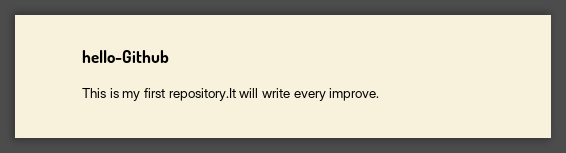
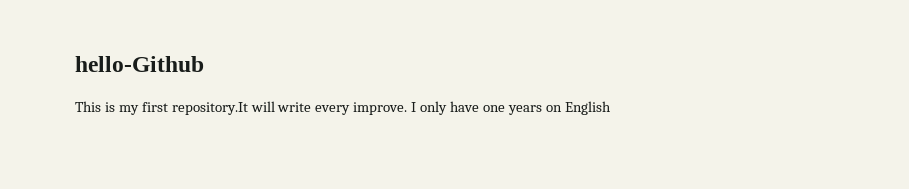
(380, 94) none -> [411,101,611,115] I only have one years on English

